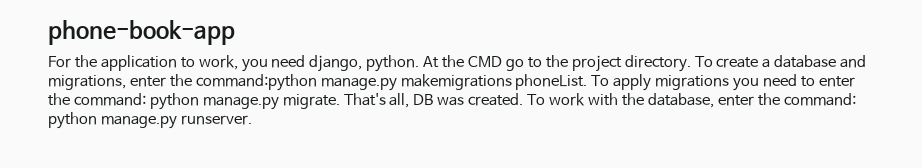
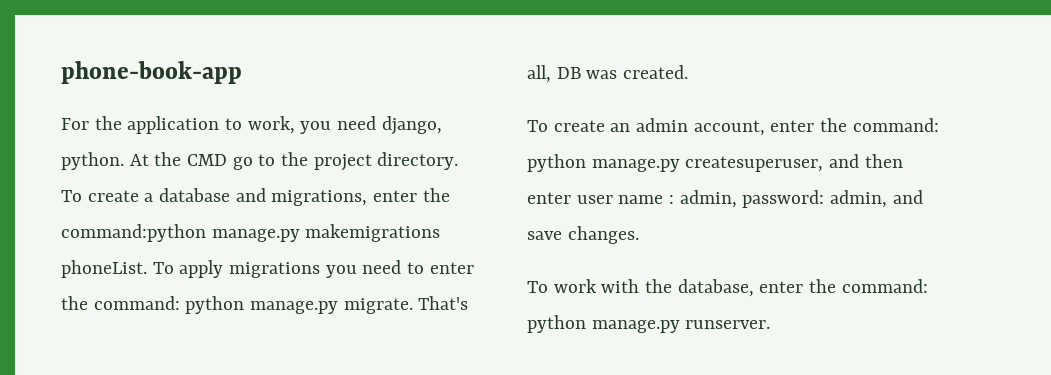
(524, 99) none -> [527,118,939,136] [527,154,903,172] [527,190,923,208] [527,226,639,244] // To create an admin account, enter the command: python manage.py createsuperuser, and then enter user name : admin, password: admin, and save changes. //

